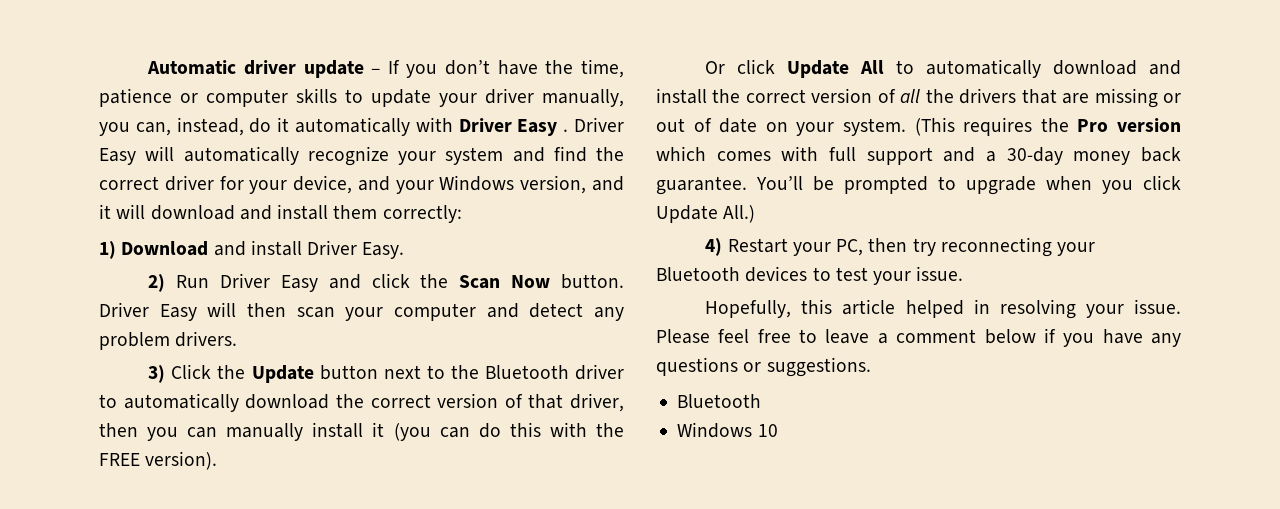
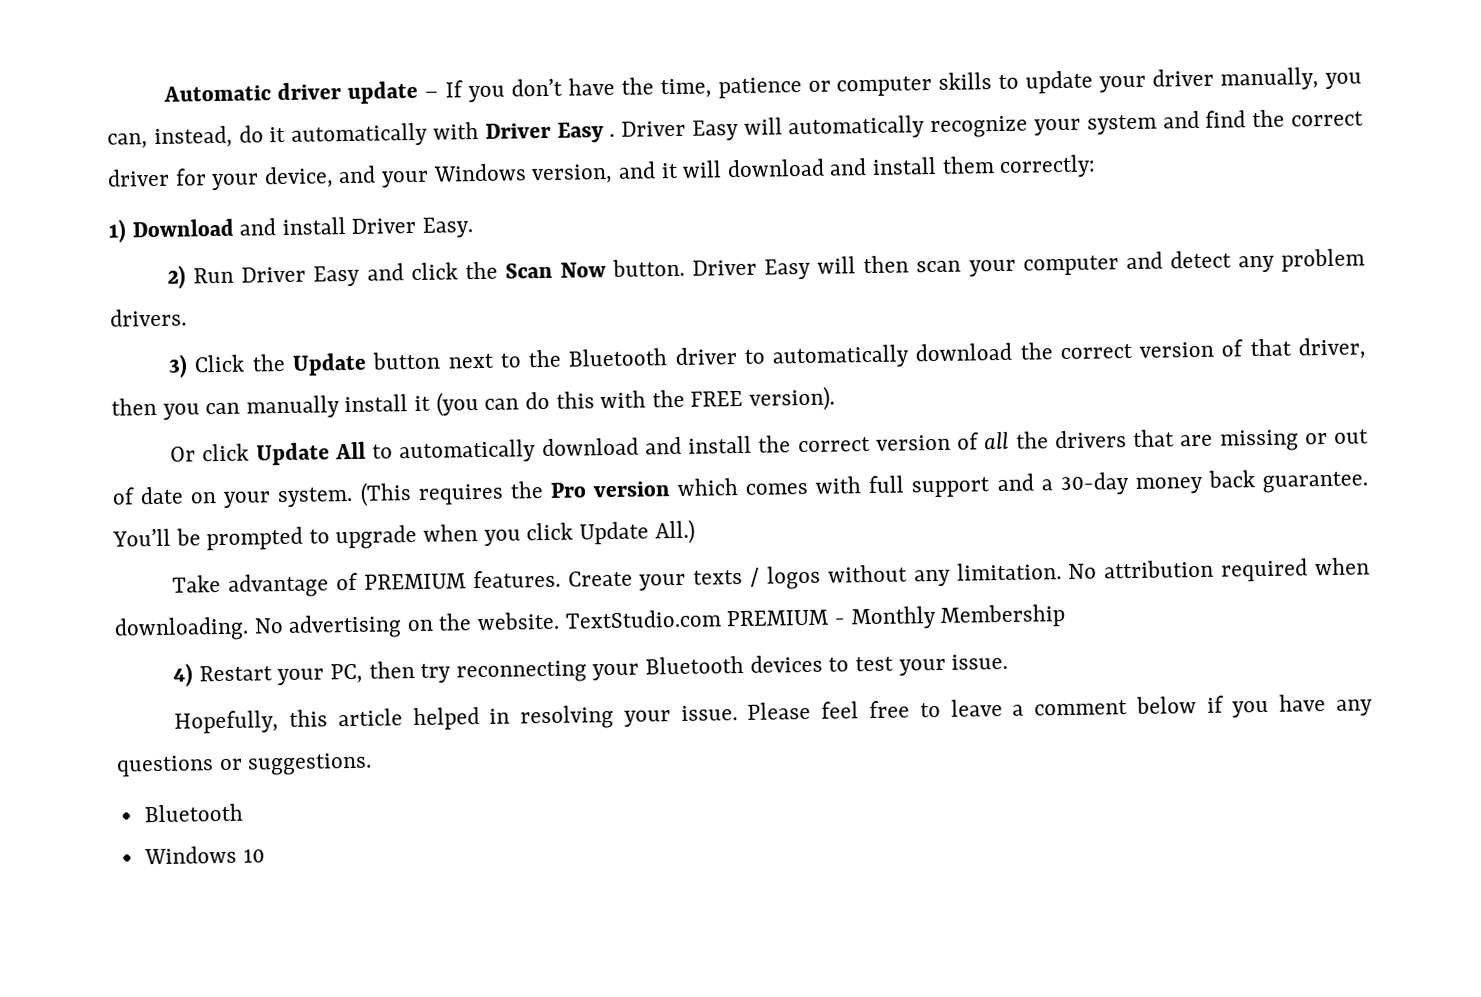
(756, 214) none -> [172,557,1371,598] [114,604,1066,642] // Take advantage of PREMIUM features. Create your texts / logos without any limitation. No attribution required when downloading. No advertising on the website. TextStudio.com PREMIUM - Monthly Membership

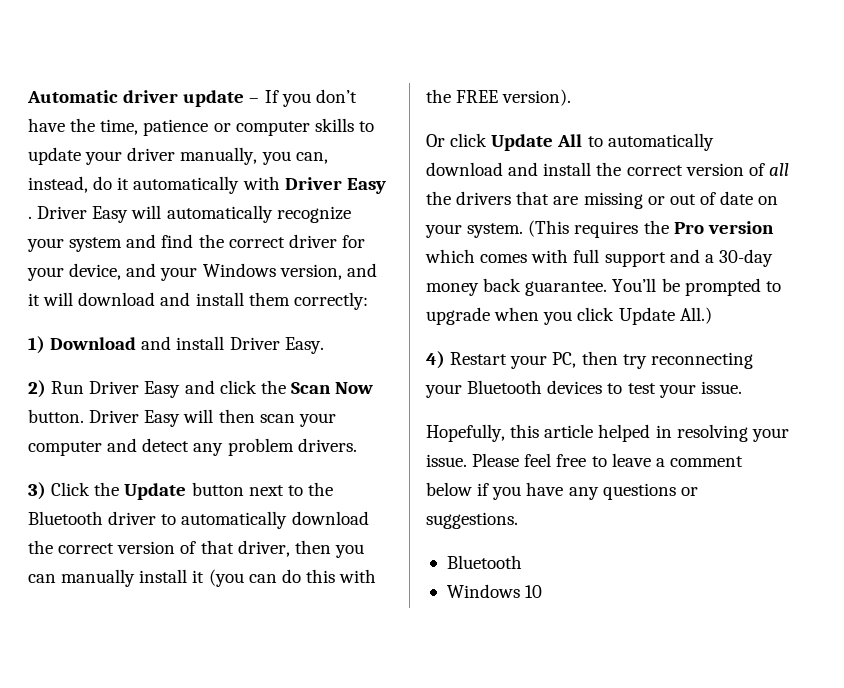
[172,557,1371,598] [114,604,1066,642] // Take advantage of PREMIUM features. Create your texts / logos without any limitation. No attribution required when downloading. No advertising on the website. TextStudio.com PREMIUM - Monthly Membership -> (712, 315) none

